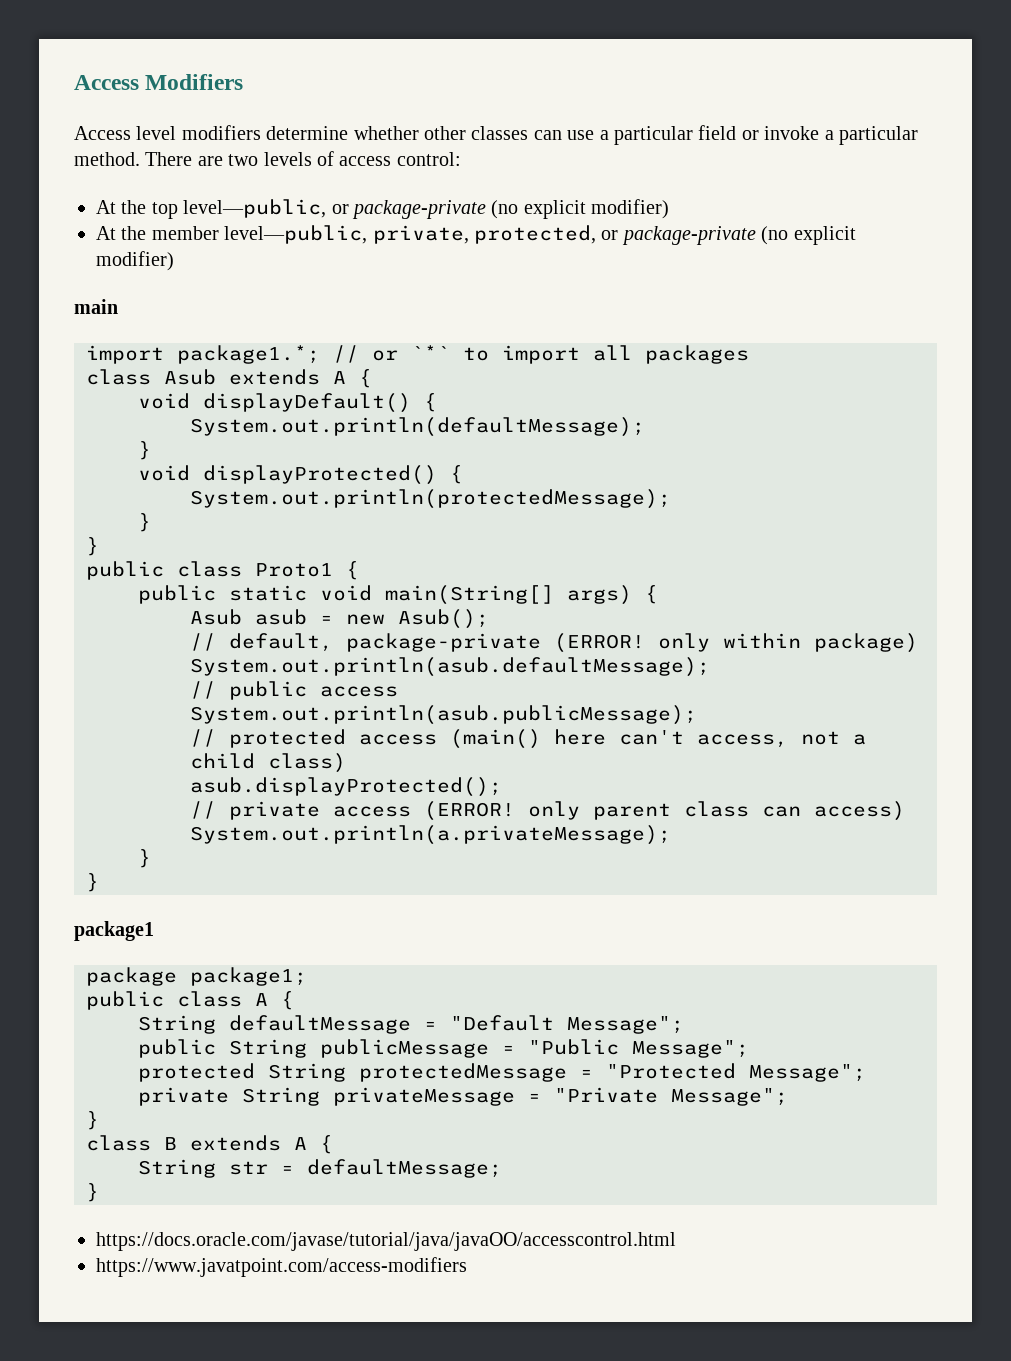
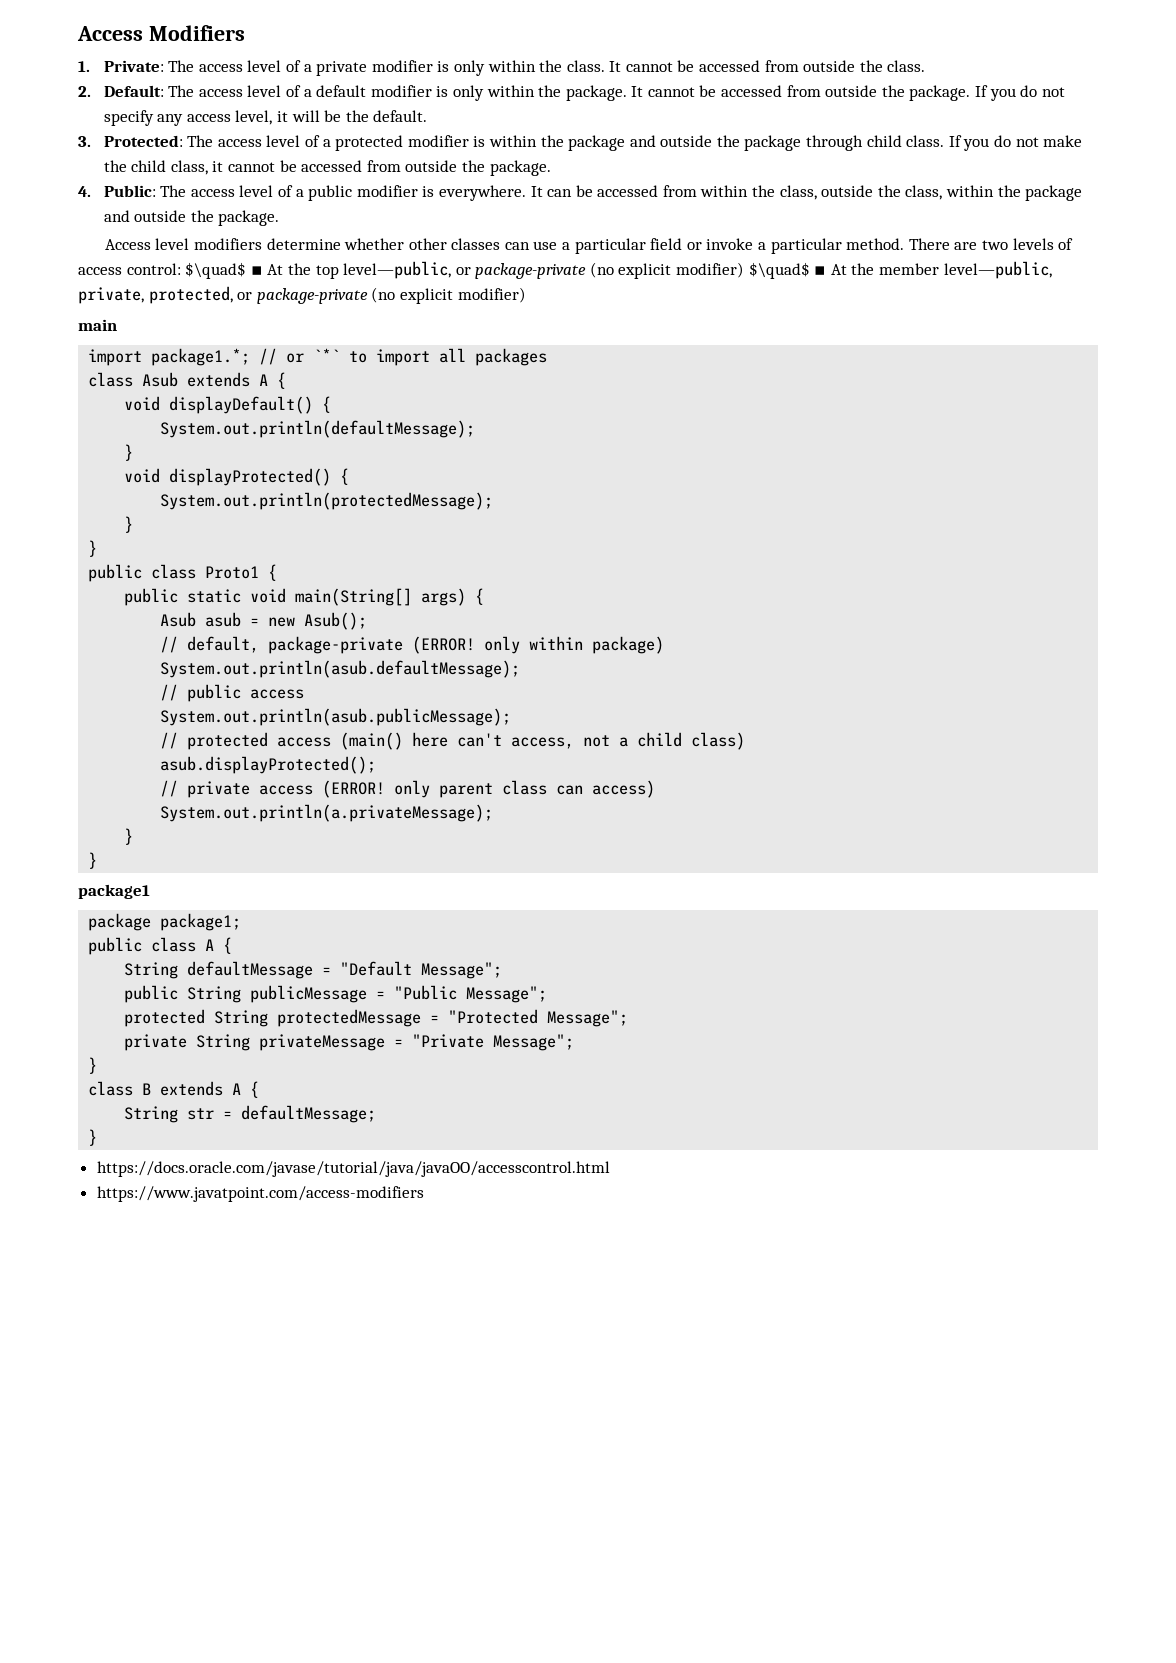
(244, 82) none -> [78,60,926,76] [78,85,1065,101] [103,110,428,126] [78,135,1083,151] [103,160,551,176] [78,185,1083,201] [103,210,280,226] // 1. Private: The access level of a private modifier is only within the class. It cannot be accessed from outside the class. // 2. Default: The access level of a default modifier is only within the package. It cannot be accessed from outside the package. If you do not specify any access level, it will be the default. // 3. Protected: The access level of a protected modifier is within the package and outside the package through child class. If you do not make the child class, it cannot be accessed from outside the package. // 4. Public: The access level of a public modifier is everywhere. It can be accessed from within the class, outside the class, within the package and outside the package.
(461, 159) // -> [185,262,263,279] $\quad$ ▪
(670, 209) // -> [748,262,827,279] $\quad$ ▪

